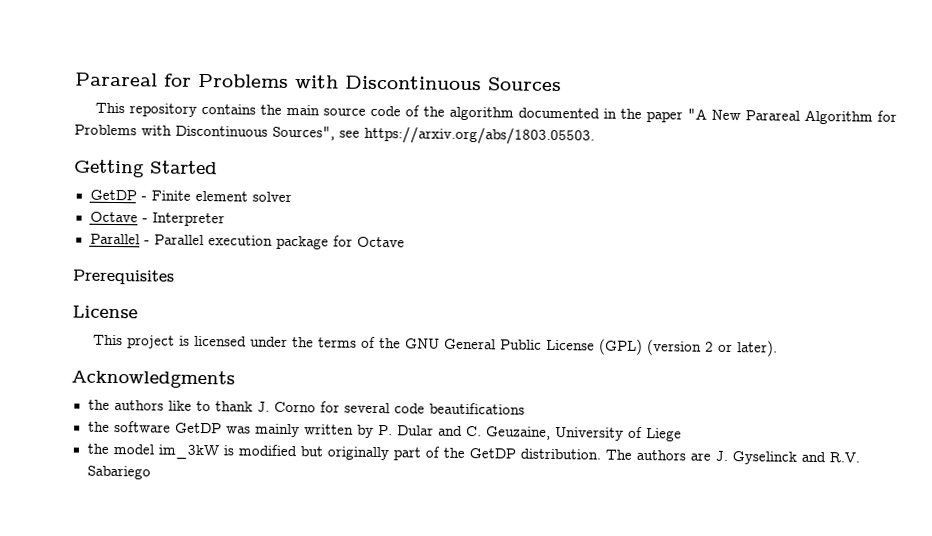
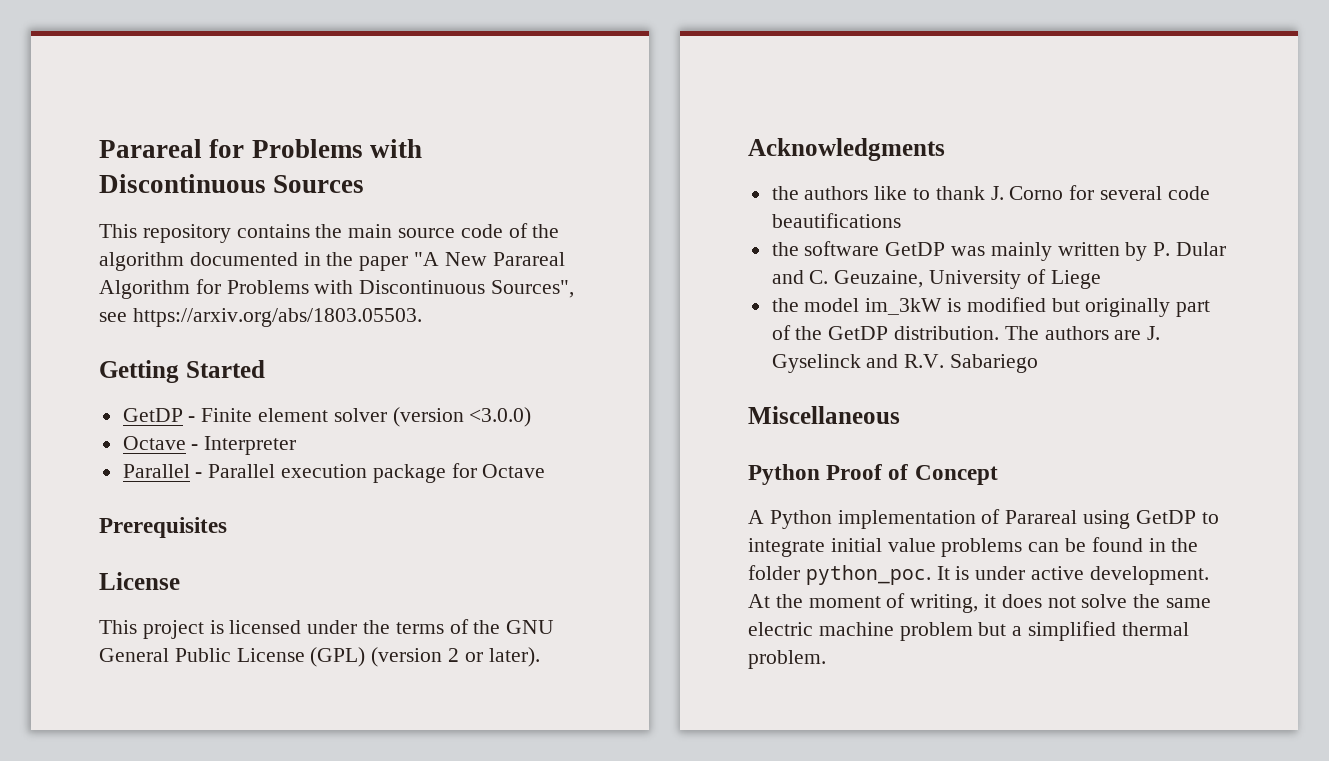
(292, 197) none -> [392,407,532,427] (version <3.0.0)
(151, 472) none -> [748,406,900,424] [748,464,998,485] [748,509,1219,529] [748,537,1199,557] [748,565,1209,585] [748,593,1212,613] [748,621,1189,641] [748,650,826,669] // Miscellaneous // Python Proof of Concept // A Python implementation of Parareal using GetDP to integrate initial value problems can be found in the folder python_poc. It is under active development. At the moment of writing, it does not solve the same electric machine problem but a simplified thermal problem.

